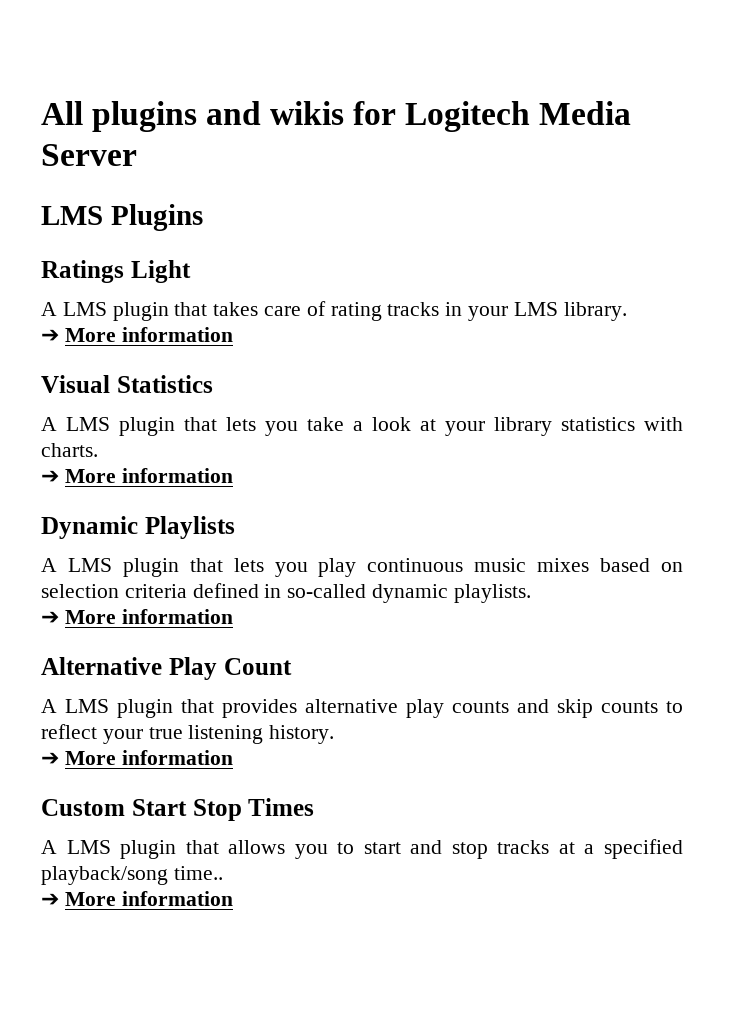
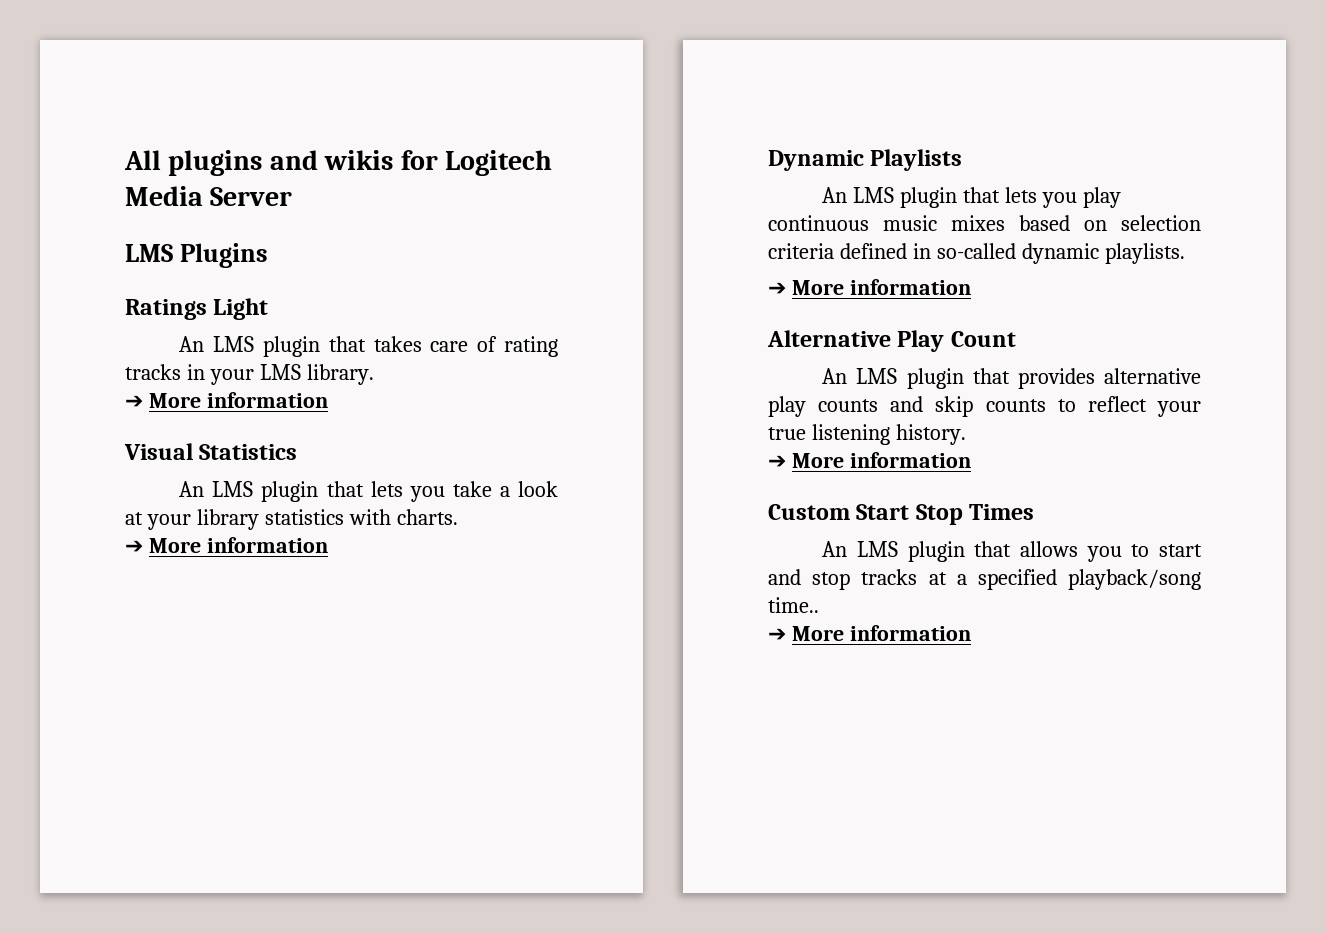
[41,302,57,316] A -> [179,336,205,352] An
[41,417,57,431] A -> [179,481,205,497] An
[41,558,57,572] A -> [822,187,848,203] An
[41,699,57,713] A -> [822,368,848,384] An
[41,840,57,854] A -> [822,541,848,557] An

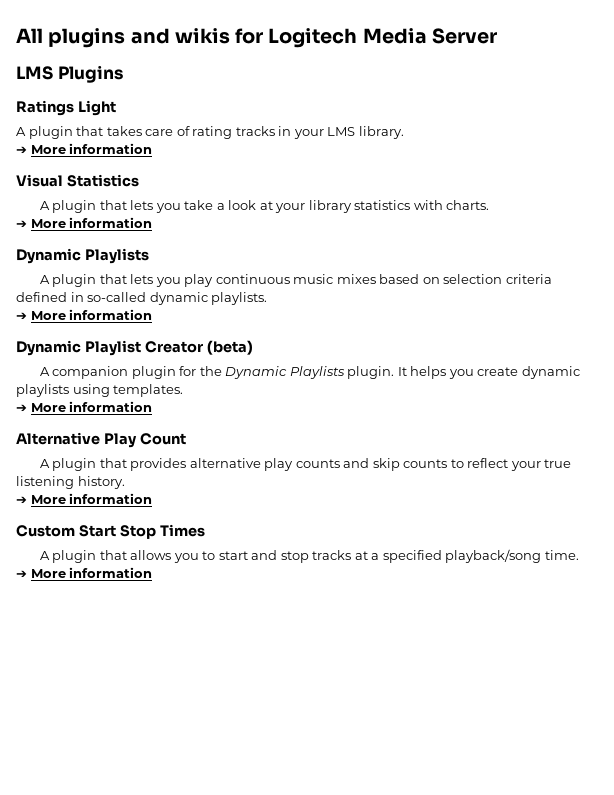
[179,336,255,352] An LMS -> [16,127,26,136] A
[179,481,254,497] An LMS -> [39,201,50,210] A
[822,187,895,203] An LMS -> [39,275,50,284] A
(971, 287) none -> [16,340,253,356] [39,366,580,379] [16,384,184,397] [16,401,153,412] // Dynamic Playlist Creator (beta) // A companion plugin for the Dynamic Playlists plugin. It helps you create dynamic playlists using templates. // ➔ More information
[822,368,898,384] An LMS -> [39,459,50,468] A
[822,541,898,557] An LMS -> [39,551,50,560] A
[768,597,819,613] time.. -> [544,550,579,560] time.

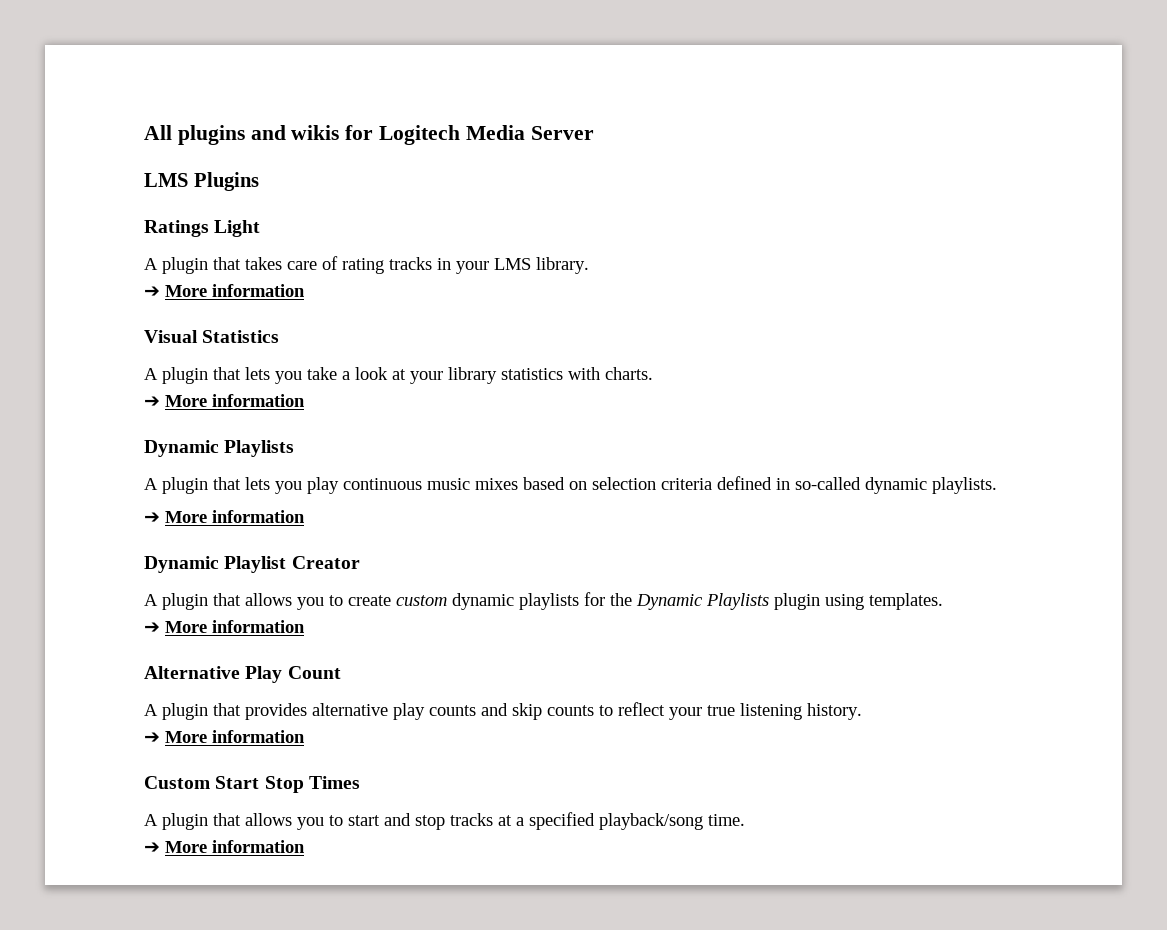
[206,340,253,355] [39,366,580,379] [16,384,69,397] (beta) // A companion plugin for the Dynamic Playlists plugin. It helps you create dynamic playlists -> [144,592,820,610] // A plugin that allows you to create custom dynamic playlists for the Dynamic Playlists plugin

